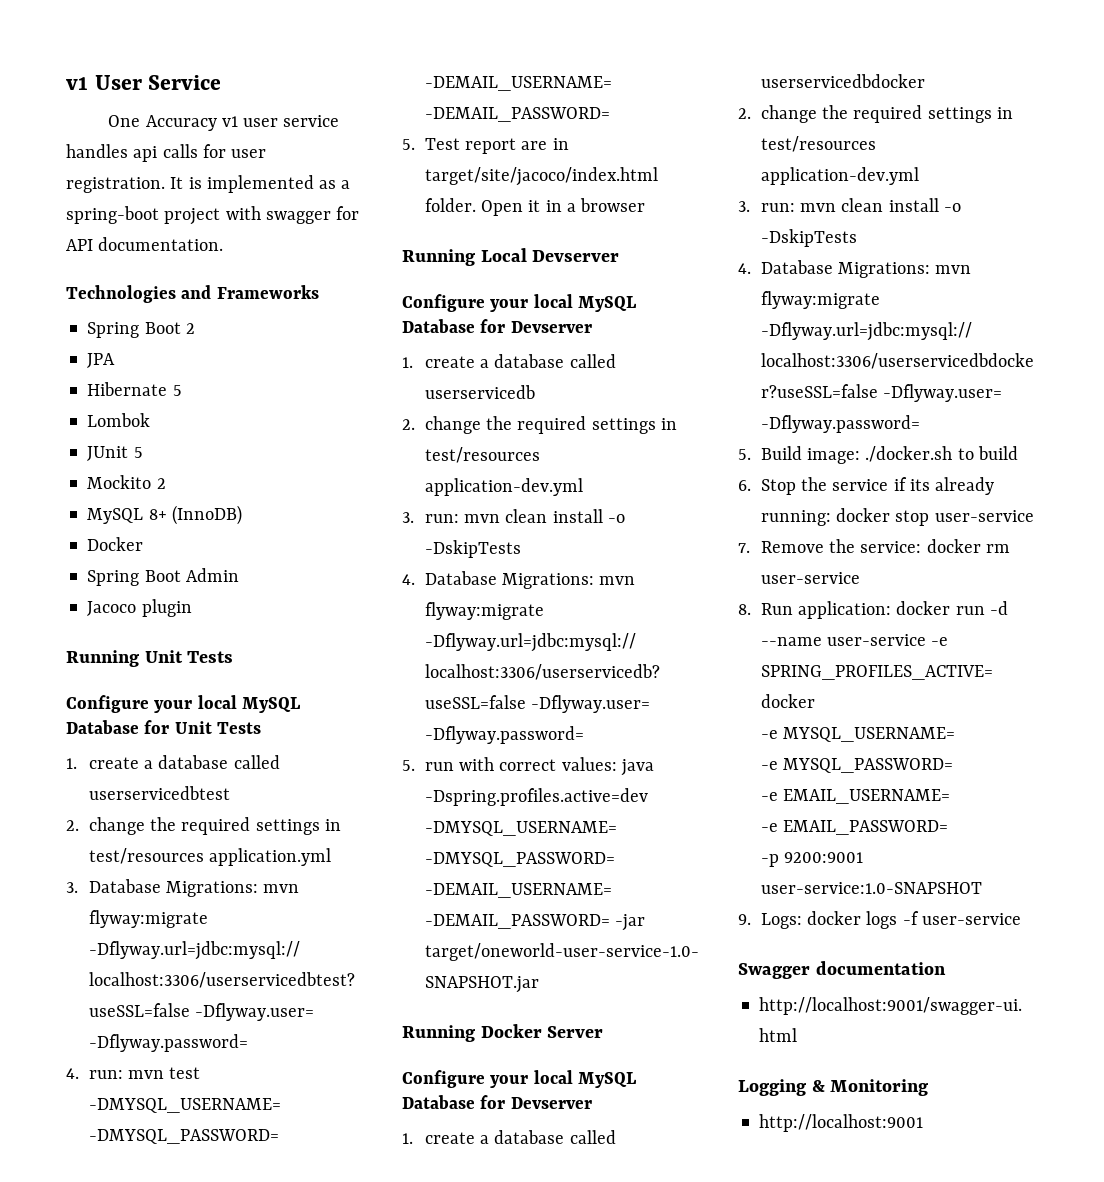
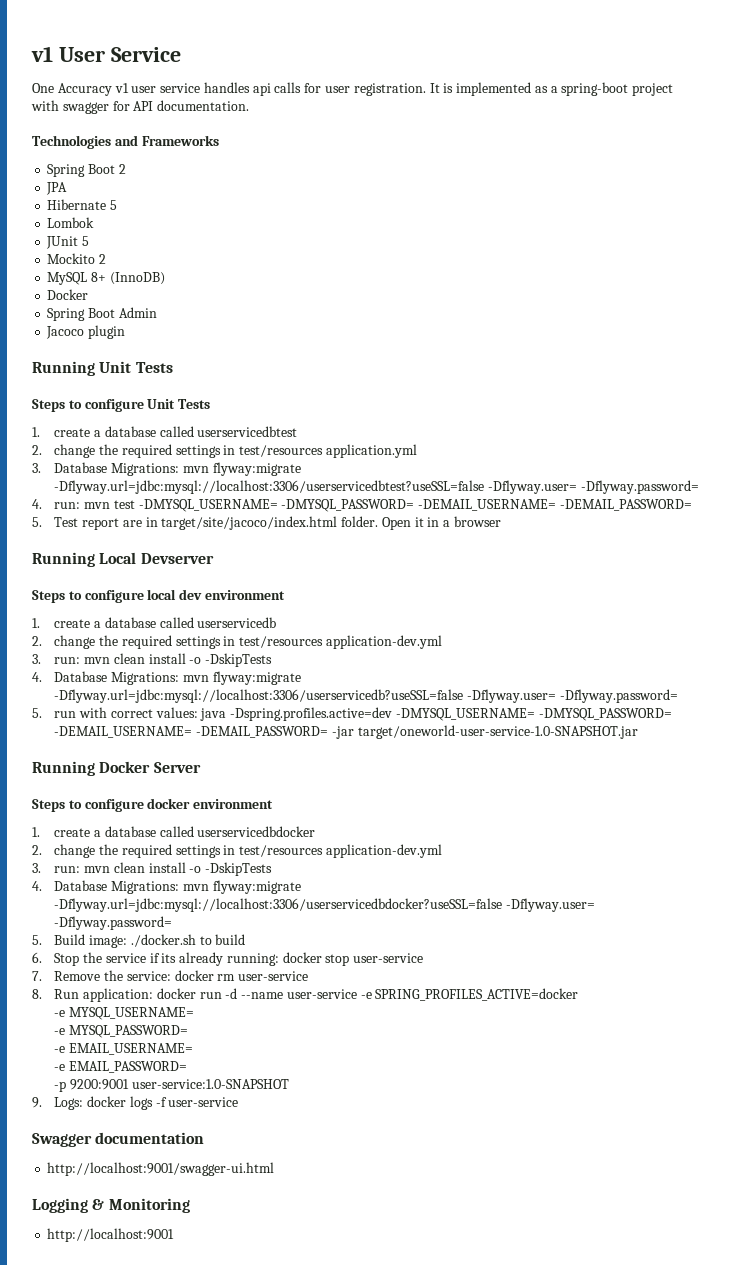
[66,695,300,713] [66,720,170,734] Configure your local MySQL Database for -> [32,399,144,412] Steps to configure
[402,294,636,312] [402,319,592,333] Configure your local MySQL Database for Devserver -> [32,589,285,603] Steps to configure local dev environment
[402,1070,636,1088] [402,1095,592,1109] Configure your local MySQL Database for Devserver -> [32,798,274,812] Steps to configure docker environment

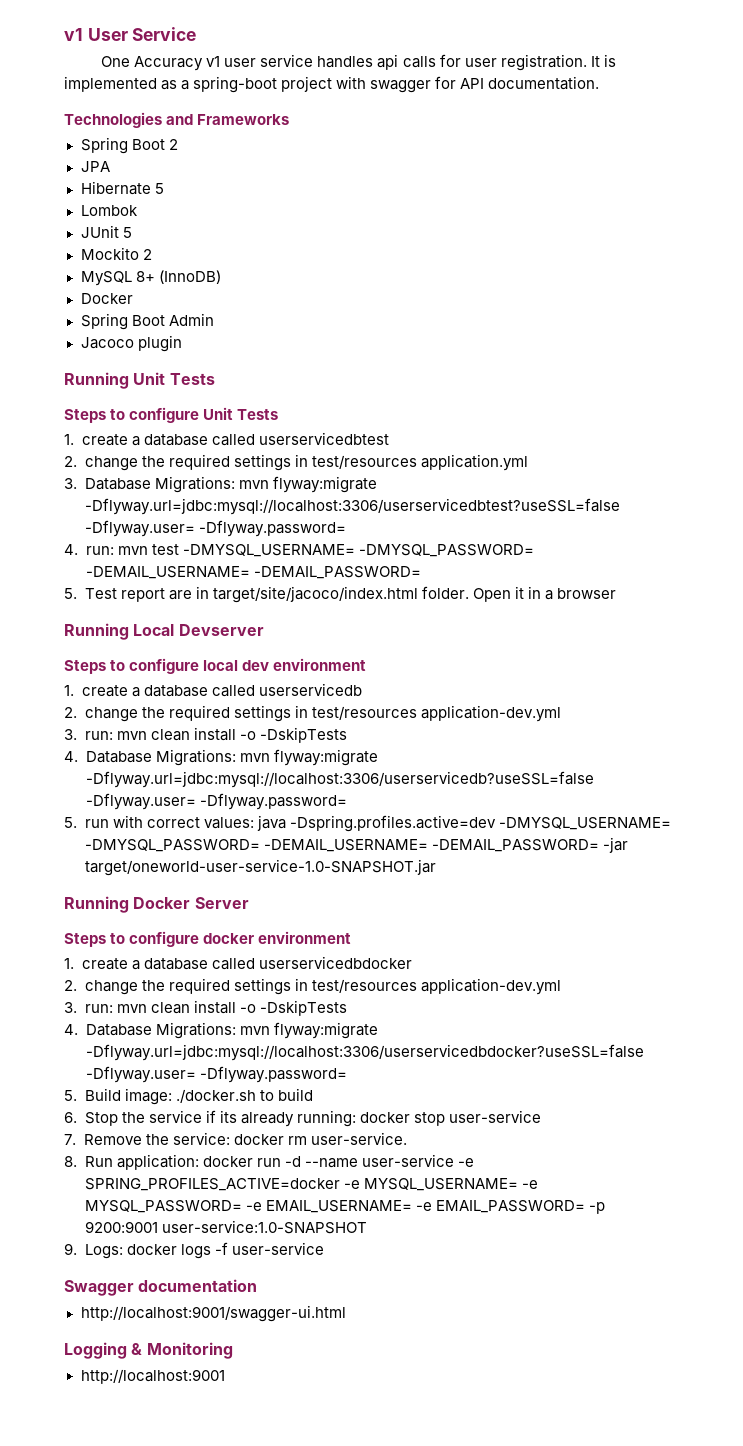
[238,971,309,981] user-service -> [310,1132,407,1145] user-service.
(579, 994) // -> (340, 1184) none
(194, 1013) // -> (518, 1184) none
(188, 1031) // -> (242, 1206) none
(193, 1049) // -> (412, 1206) none
(187, 1067) // -> (585, 1206) none

